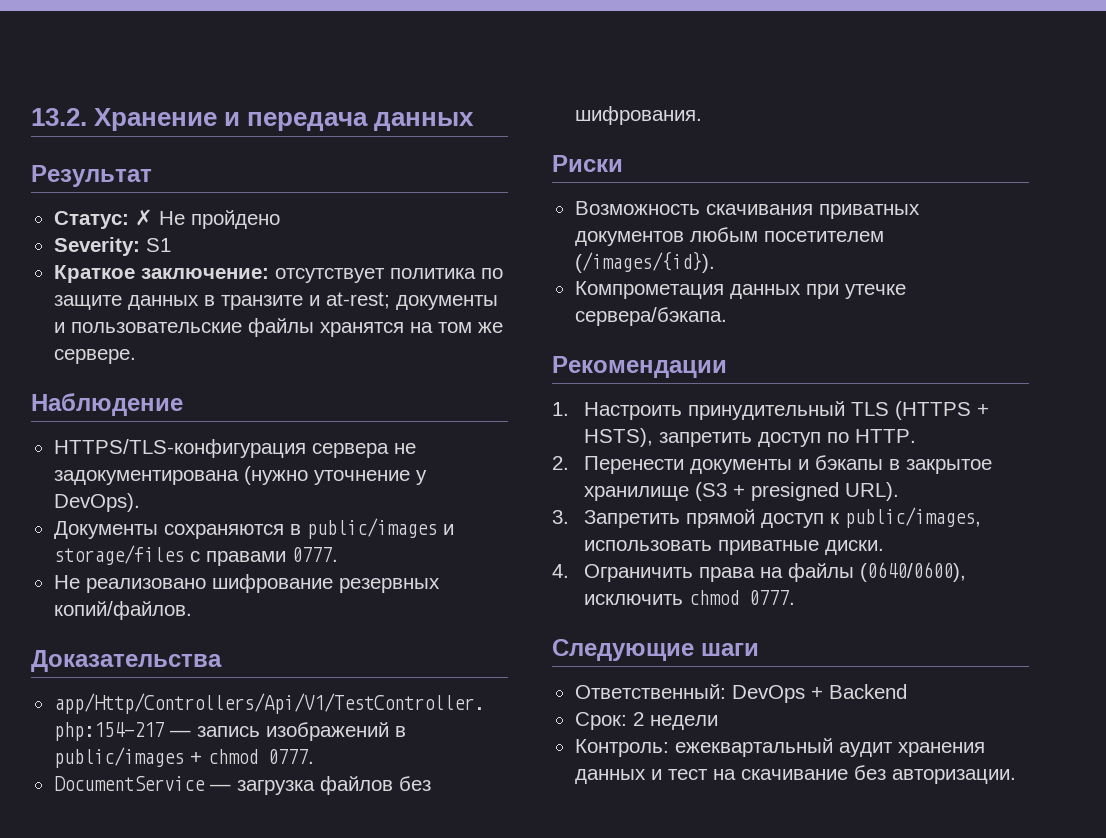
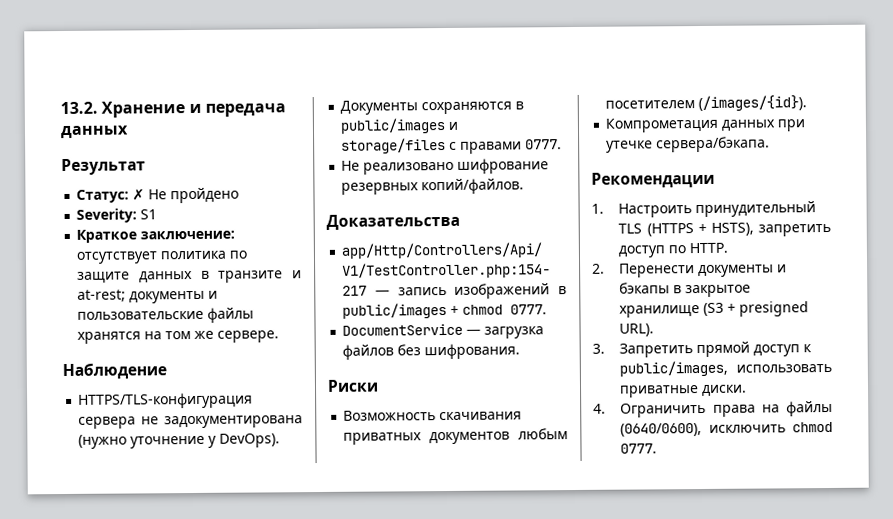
[552,639,759,661] [574,684,907,703] [574,712,718,730] [574,738,985,757] [574,765,1016,784] // Следующие шаги // Ответственный: DevOps + Backend // Срок: 2 недели // Контроль: ежеквартальный аудит хранения данных и тест на скачивание без авторизации. -> (658, 448) none

